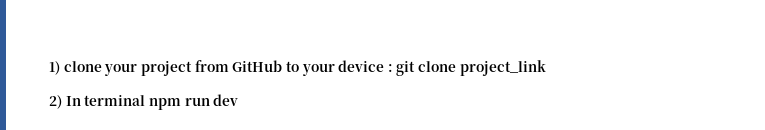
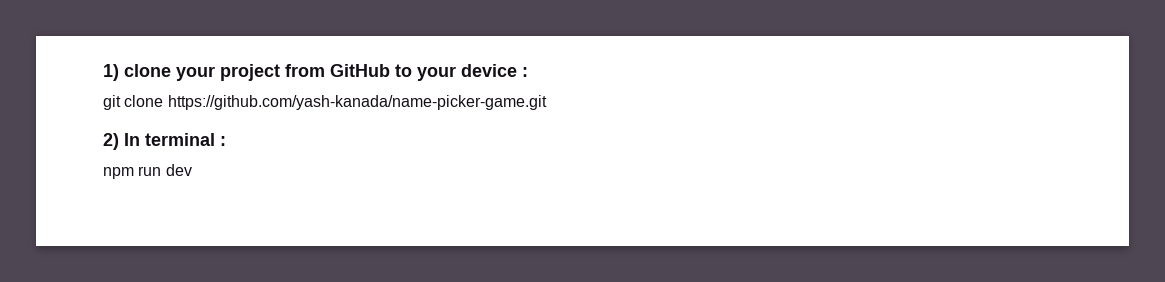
(393, 68) none -> (528, 72) //
[459,60,546,76] project_link -> [167,95,547,110] https://github.com/yash-kanada/name-picker-game.git
(146, 100) none -> [220,136,226,146] : //

